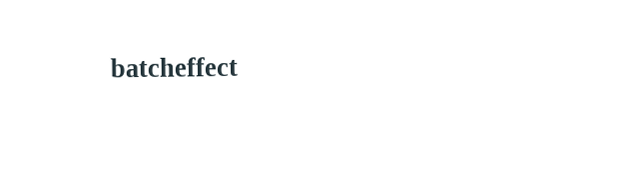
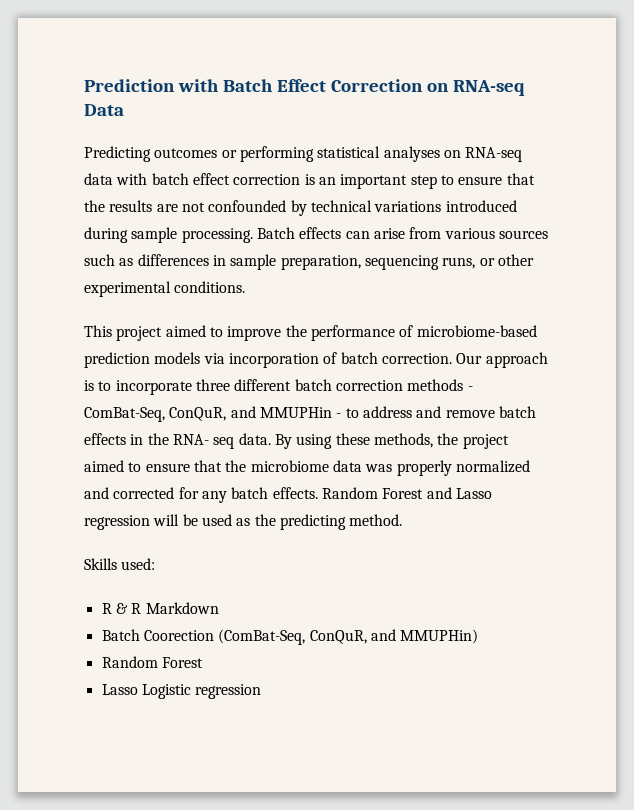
[110,56,238,78] batcheffect -> [84,79,525,96] [84,104,124,116] [84,146,523,162] [84,173,535,189] [84,200,517,216] [84,227,548,243] [84,254,534,270] [84,281,246,297] [84,325,537,341] [84,352,548,368] [84,379,473,395] [84,406,536,422] [84,433,509,449] [84,460,530,476] [84,487,492,503] [84,514,403,530] [84,558,156,570] [101,602,219,614] [101,629,479,645] [101,656,203,668] [101,684,262,699] Prediction with Batch Effect Correction on RNA-seq Data // Predicting outcomes or performing statistical analyses on RNA-seq data with batch effect correction is an important step to ensure that the results are not confounded by technical variations introduced during sample processing. Batch effects can arise from various sources such as differences in sample preparation, sequencing runs, or other experimental conditions. // This project aimed to improve the performance of microbiome-based prediction models via incorporation of batch correction. Our approach is to incorporate three different batch correction methods - ComBat-Seq, ConQuR, and MMUPHin - to address and remove batch effects in the RNA- seq data. By using these methods, the project aimed to ensure that the microbiome data was properly normalized and corrected for any batch effects. Random Forest and Lasso regression will be used as the predicting method. // Skills used: // R & R Markdown // Batch Coorection (ComBat-Seq, ConQuR, and MMUPHin) // Random Forest // Lasso Logistic regression

